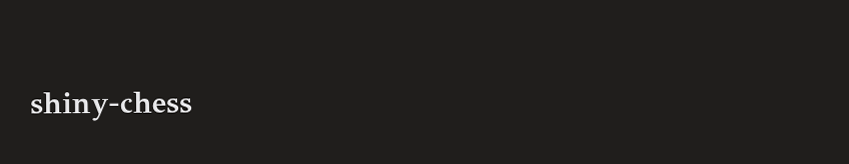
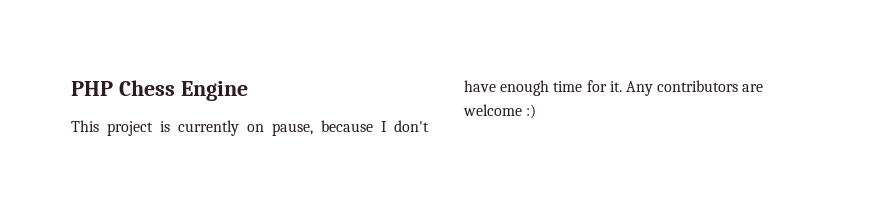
[30,91,193,122] shiny-chess -> [71,80,248,101] [71,120,429,136] [464,80,764,96] [463,104,537,119] PHP Chess Engine // This project is currently on pause, because I don't have enough time for it. Any contributors are welcome :)

